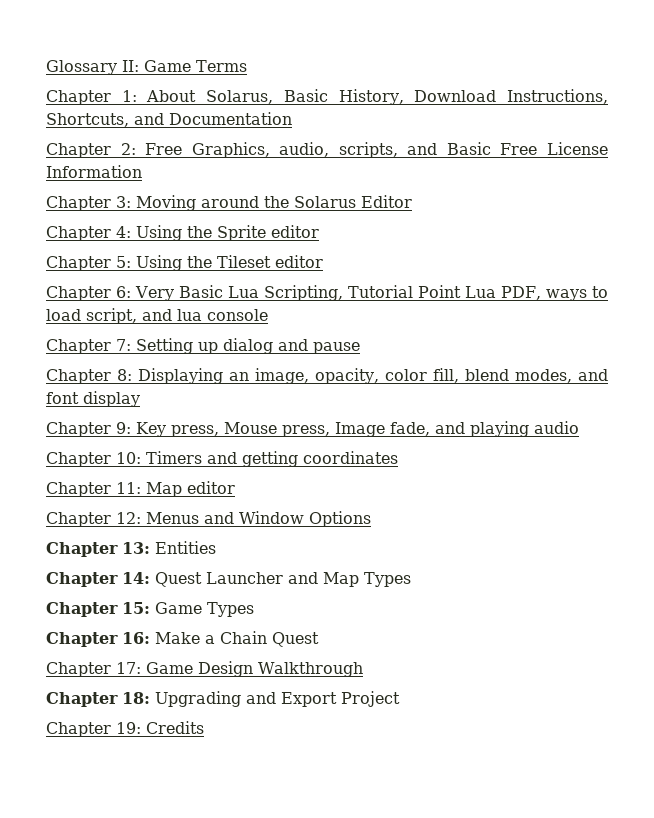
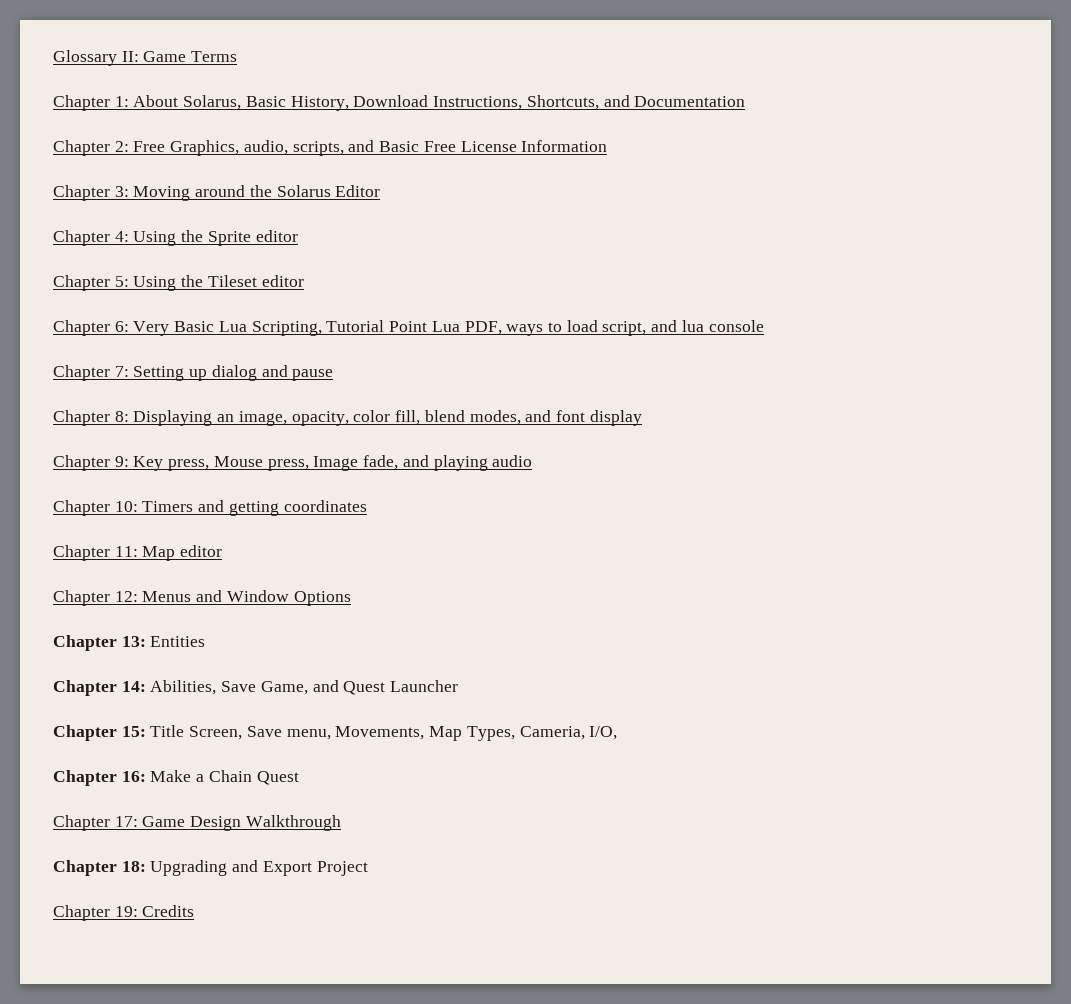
(150, 578) none -> [150,680,339,695] Abilities, Save Game, and
[288,572,411,587] and Map Types -> (459, 686) none
[155,602,254,617] Game Types -> [150,725,618,741] Title Screen, Save menu, Movements, Map Types, Cameria, I/O,

